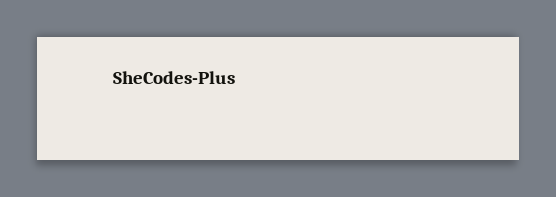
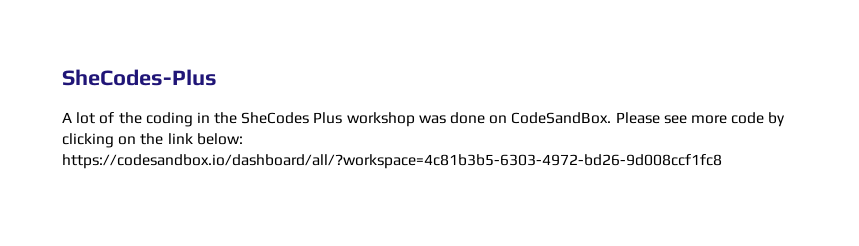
(235, 77) none -> [62,112,786,127] [62,133,243,148] [62,154,722,169] // A lot of the coding in the SheCodes Plus workshop was done on CodeSandBox. Please see more code by clicking on the link below: https://codesandbox.io/dashboard/all/?workspace=4c81b3b5-6303-4972-bd26-9d008ccf1fc8

